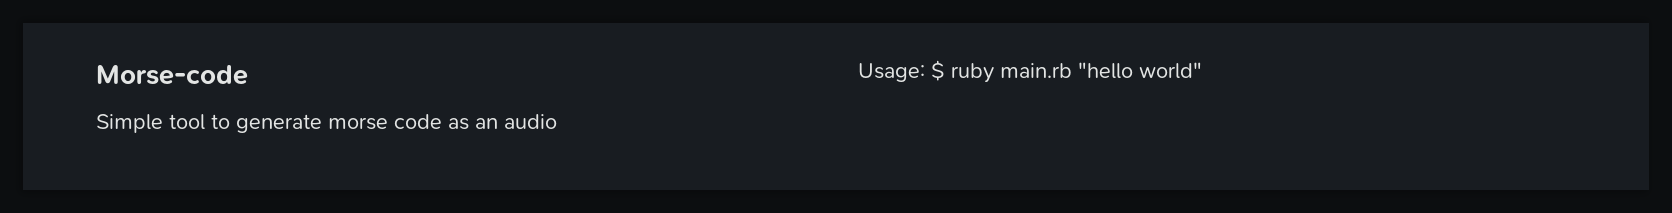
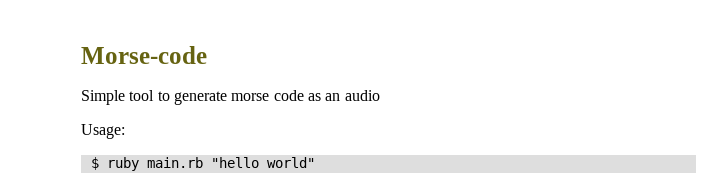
(925, 72) none -> (125, 131) //

